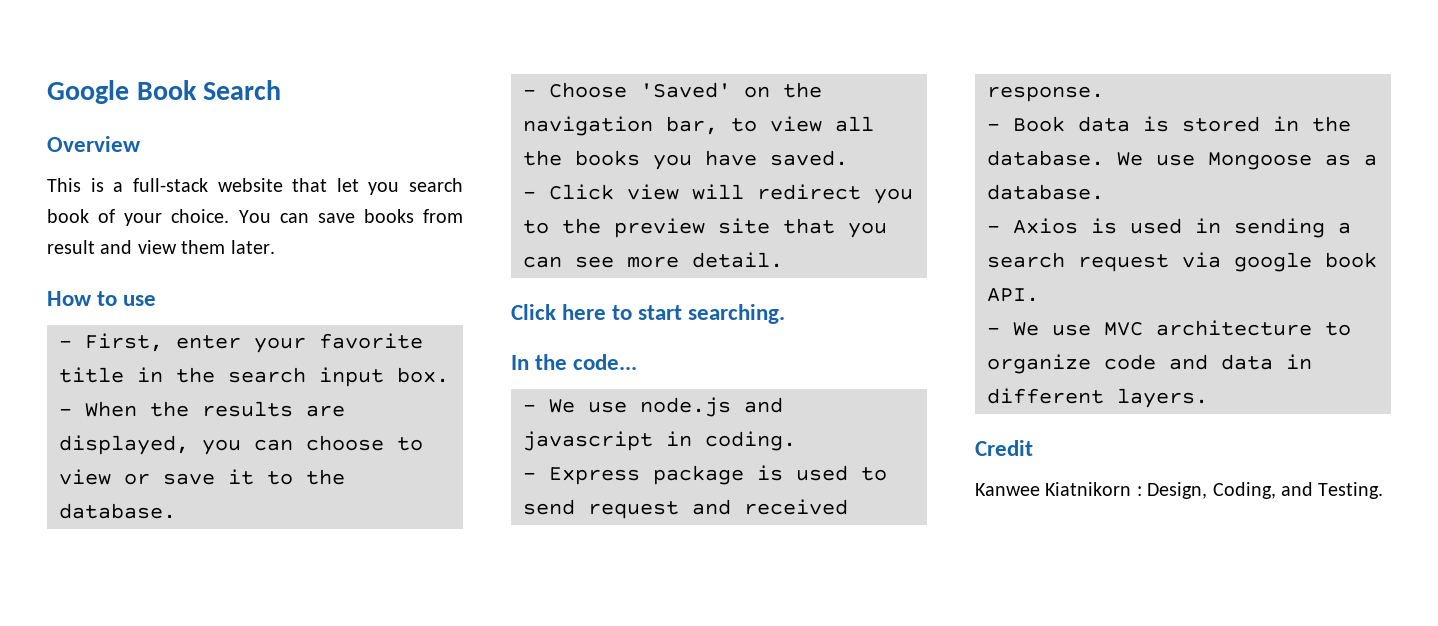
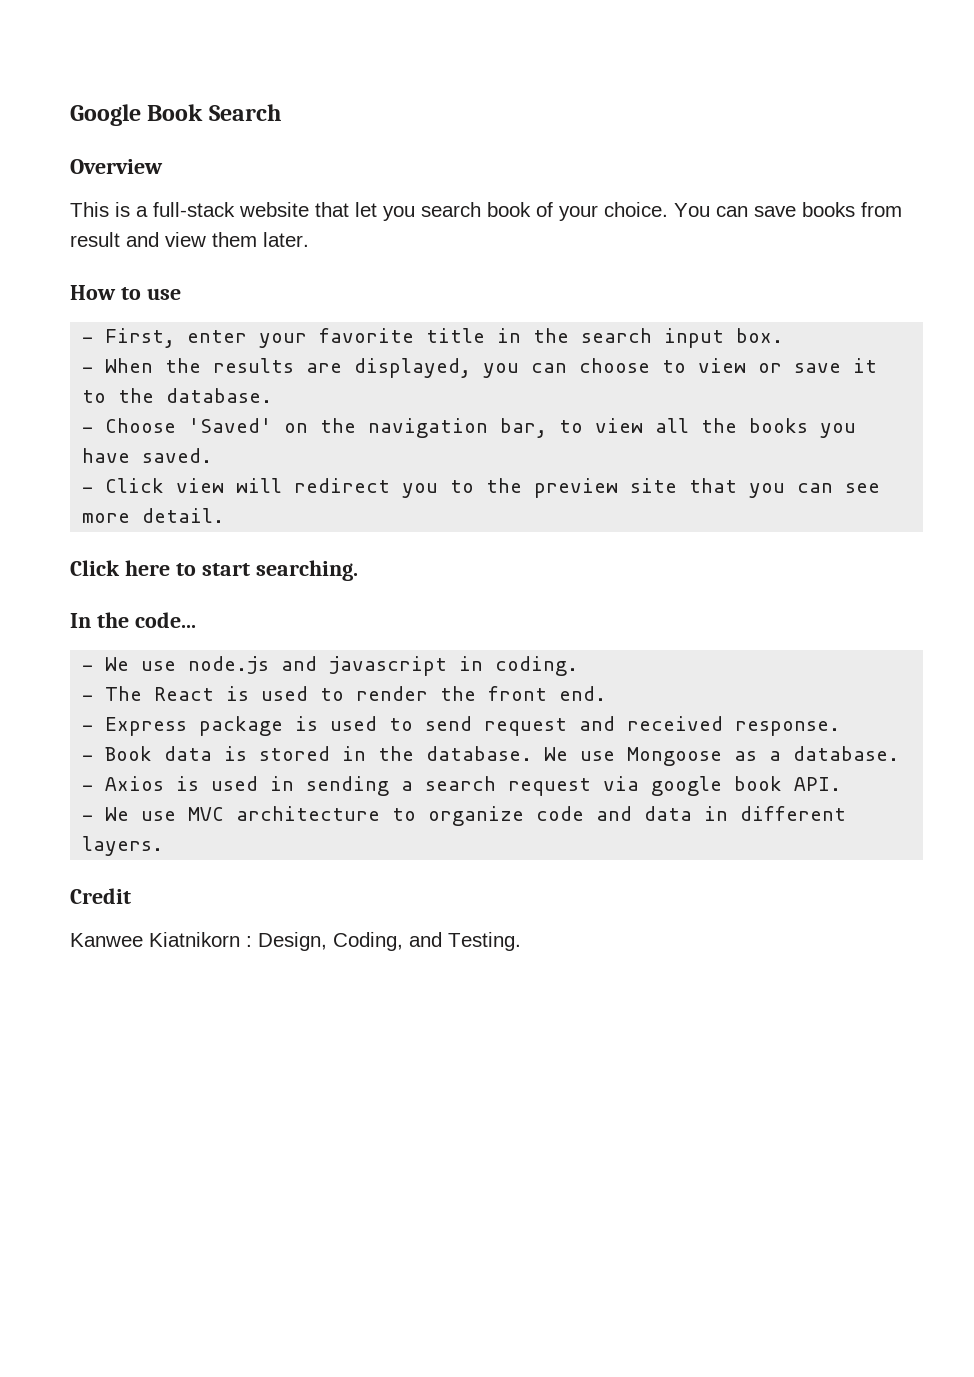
(796, 441) none -> [82,686,607,701] // - The React is used to render the front end.

